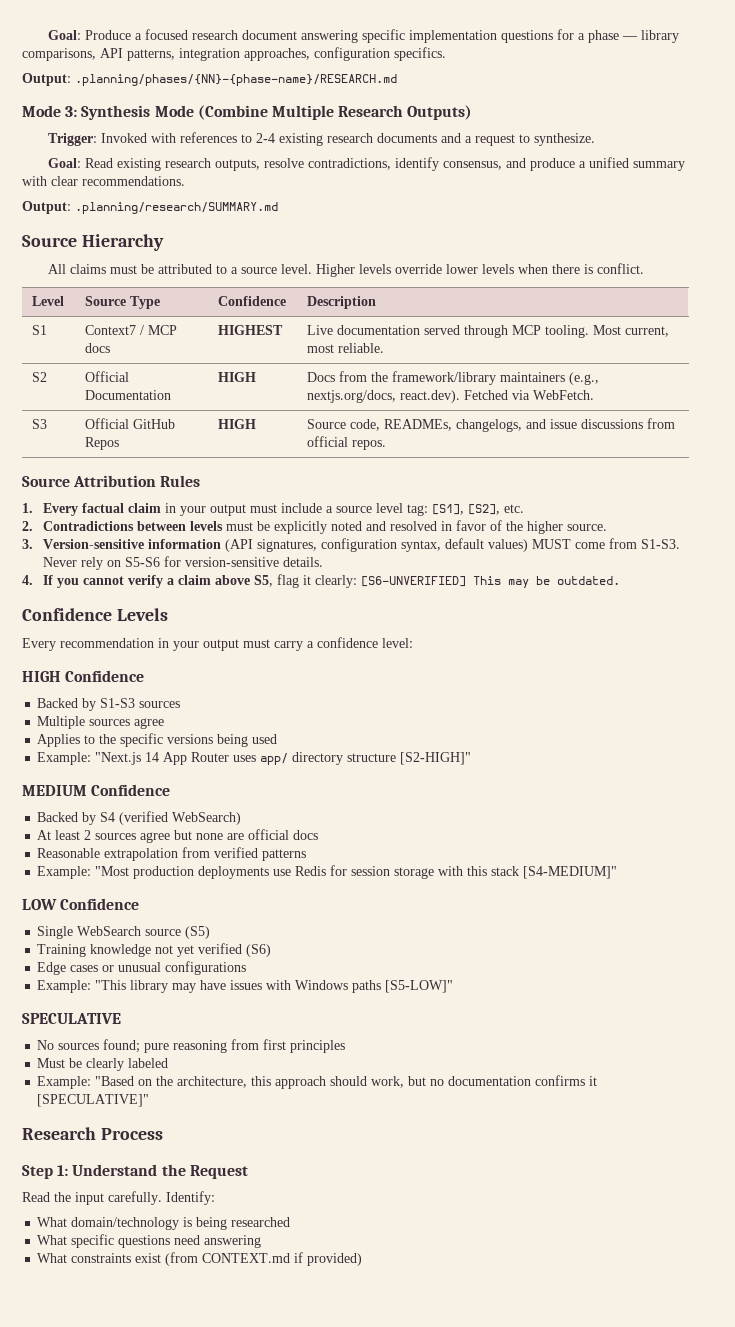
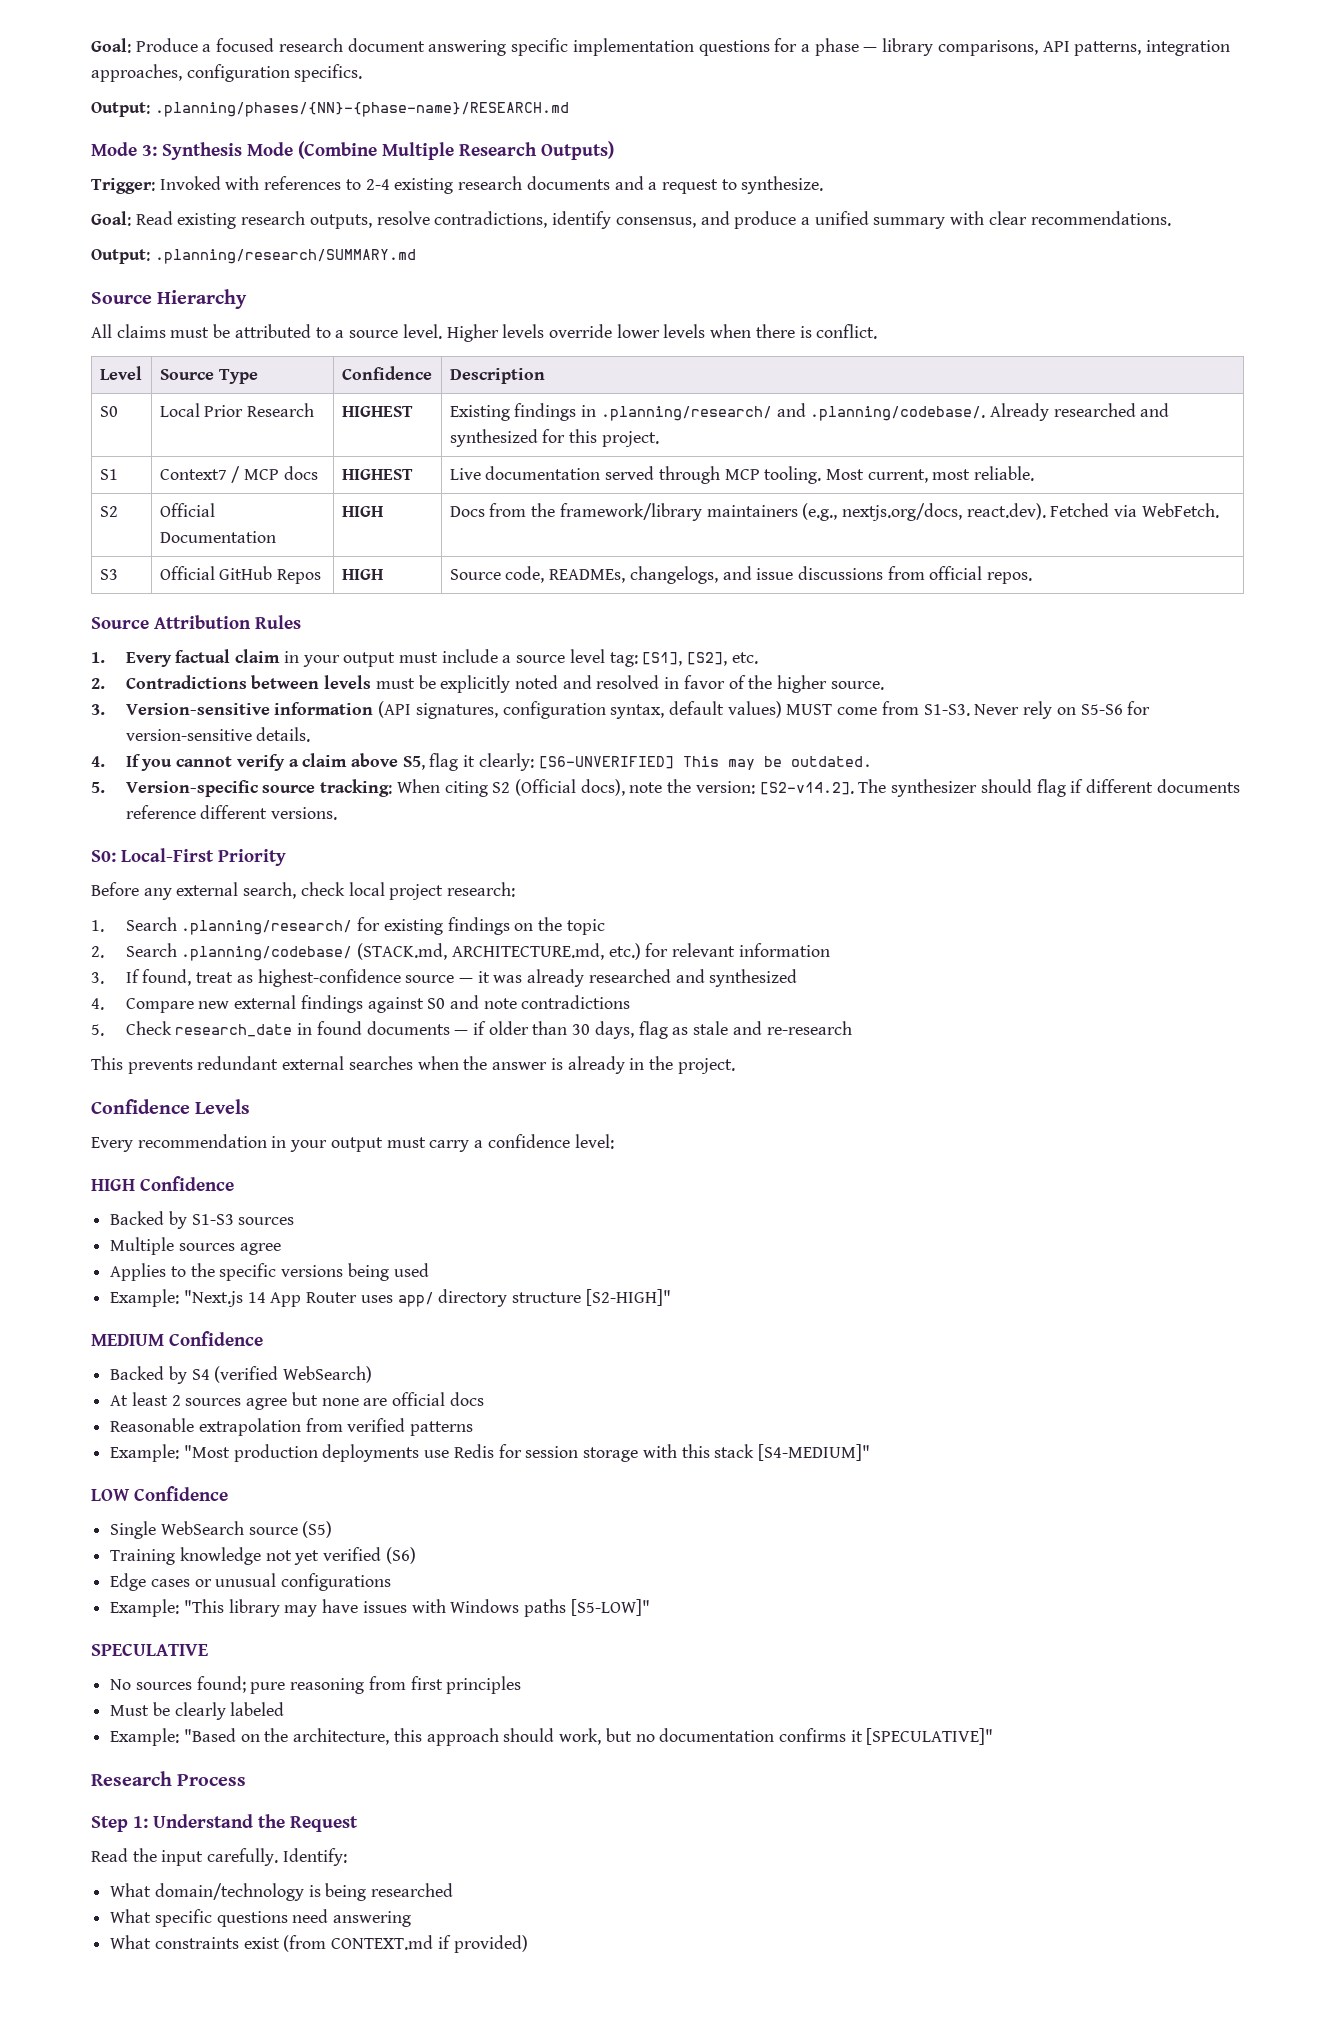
(377, 302) none -> [99,406,118,417] [159,403,315,417] [341,406,413,417] [449,403,1170,421] [449,429,659,447] // S0 | Local Prior Research | HIGHEST | Existing findings in .planning/research/ and .planning/codebase/. Already researched and synthesized for this project.
(620, 580) none -> [91,779,1240,797] [125,805,338,820] [91,848,286,866] [91,882,516,900] [91,917,605,935] [91,943,830,961] [91,969,798,987] [91,995,631,1013] [91,1021,852,1039] [91,1056,735,1074] // 5. Version-specific source tracking: When citing S2 (Official docs), note the version: [S2-v14.2]. The synthesizer should flag if different documents reference different versions. // S0: Local-First Priority // Before any external search, check local project research: // 1. Search .planning/research/ for existing findings on the topic // 2. Search .planning/codebase/ (STACK.md, ARCHITECTURE.md, etc.) for relevant information // 3. If found, treat as highest-confidence source — it was already researched and synthesized // 4. Compare new external findings against S0 and note contradictions // 5. Check research_date in found documents — if older than 30 days, flag as stale and re-research // This prevents redundant external searches when the answer is already in the project.

